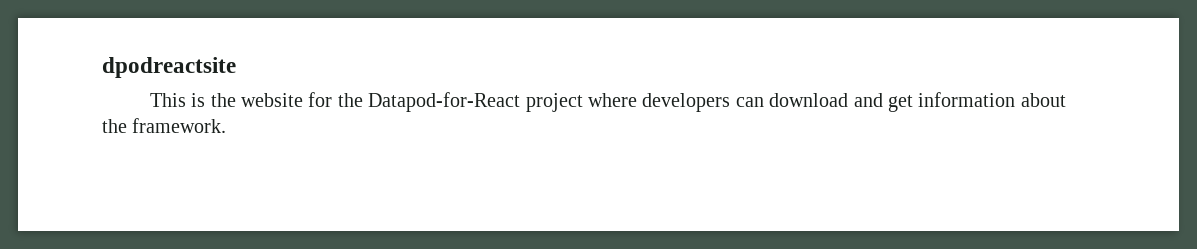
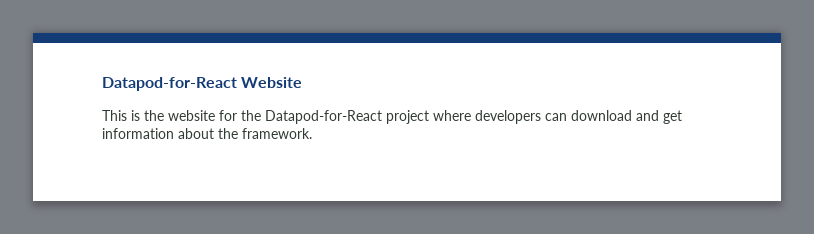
[102,57,236,78] dpodreactsite -> [102,77,303,91] Datapod-for-React Website

